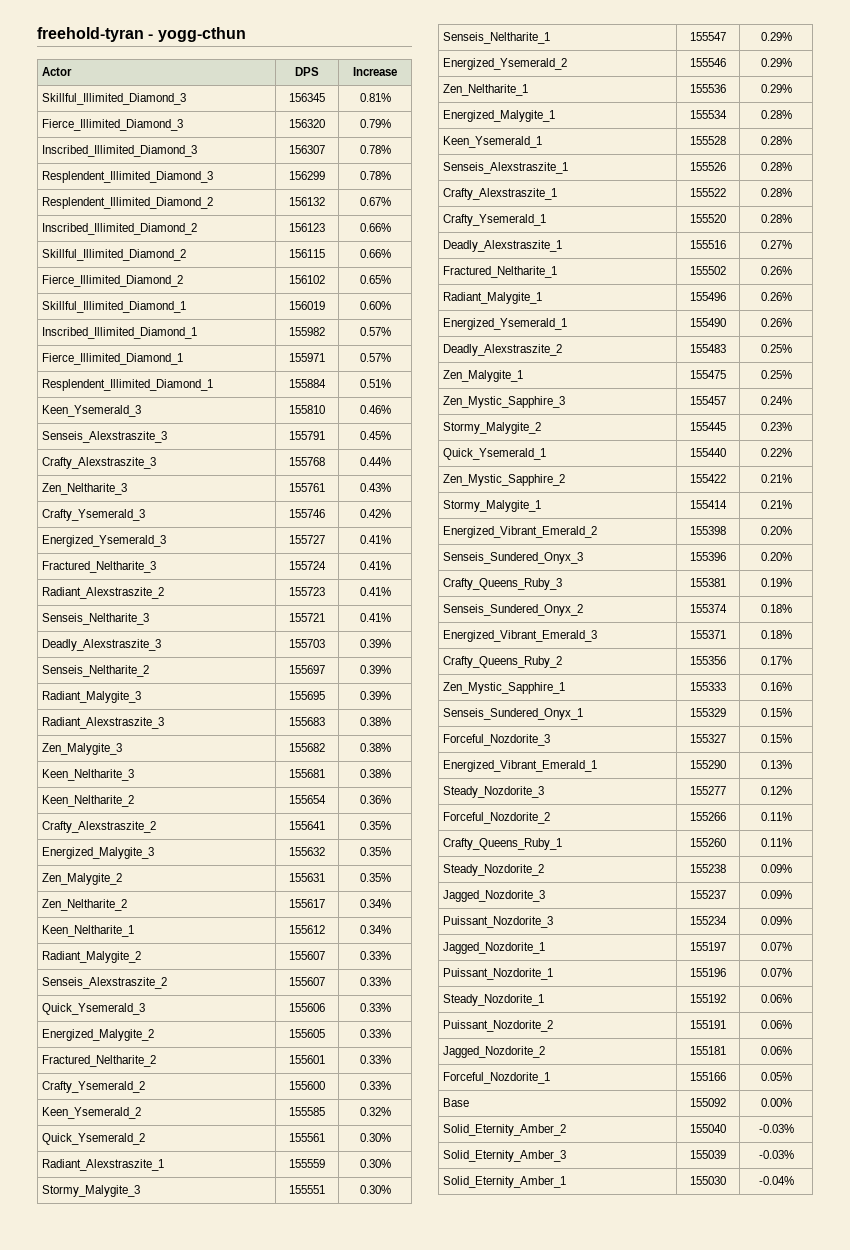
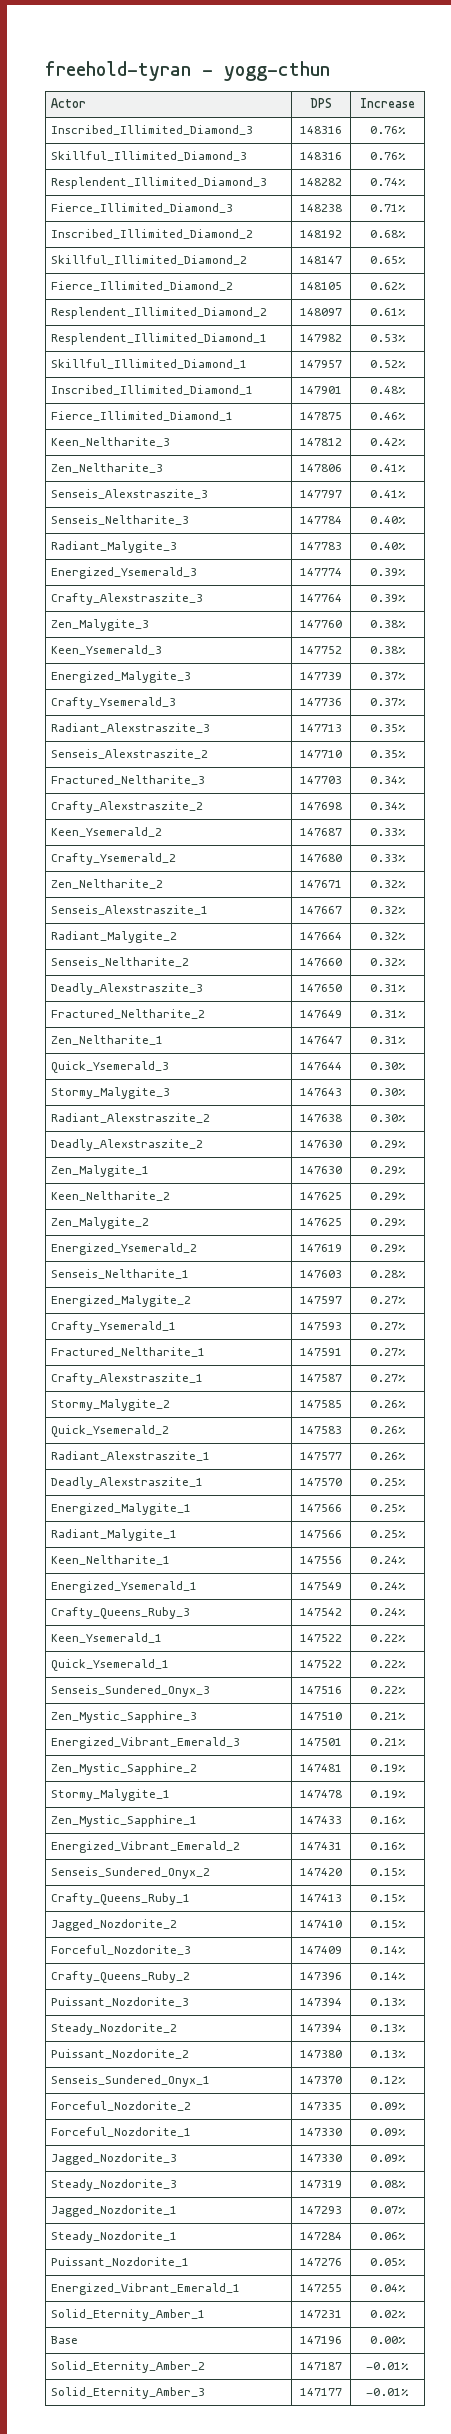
[42,93,187,105] [289,93,325,102] [359,93,391,102] [42,119,184,131] [289,119,325,128] [359,119,391,128] [42,145,198,157] [289,145,325,154] [359,145,391,154] [42,171,214,183] [289,171,325,180] [359,171,391,180] [42,197,214,209] [289,197,325,206] [359,197,391,206] [42,223,198,235] [289,223,325,232] [359,223,391,232] [42,249,187,261] [289,249,325,258] [359,249,391,258] [42,275,184,287] [289,275,325,284] [359,275,391,284] Skillful_Illimited_Diamond_3 | 156345 | 0.81% // Fierce_Illimited_Diamond_3 | 156320 | 0.79% // Inscribed_Illimited_Diamond_3 | 156307 | 0.78% // Resplendent_Illimited_Diamond_3 | 156299 | 0.78% // Resplendent_Illimited_Diamond_2 | 156132 | 0.67% // Inscribed_Illimited_Diamond_2 | 156123 | 0.66% // Skillful_Illimited_Diamond_2 | 156115 | 0.66% // Fierce_Illimited_Diamond_2 | 156102 | 0.65% -> [50,125,253,135] [300,126,342,134] [369,126,406,134] [50,151,247,161] [300,152,342,160] [369,152,406,160] [50,177,267,189] [300,178,342,186] [369,178,406,186] [50,203,233,213] [300,204,342,212] [369,204,406,212] [50,229,253,239] [300,230,342,238] [369,230,406,238] [50,255,247,265] [300,256,342,264] [369,256,406,264] [50,281,233,291] [300,282,342,290] [369,282,406,290] [50,307,267,319] [300,308,342,316] [369,308,406,316] [50,333,267,345] [300,334,342,342] [369,334,406,342] Inscribed_Illimited_Diamond_3 | 148316 | 0.76% // Skillful_Illimited_Diamond_3 | 148316 | 0.76% // Resplendent_Illimited_Diamond_3 | 148282 | 0.74% // Fierce_Illimited_Diamond_3 | 148238 | 0.71% // Inscribed_Illimited_Diamond_2 | 148192 | 0.68% // Skillful_Illimited_Diamond_2 | 148147 | 0.65% // Fierce_Illimited_Diamond_2 | 148105 | 0.62% // Resplendent_Illimited_Diamond_2 | 148097 | 0.61% // Resplendent_Illimited_Diamond_1 | 147982 | 0.53%
[289,301,325,310] [359,301,391,310] 156019 | 0.60% -> [300,360,342,368] [369,360,406,368] 147957 | 0.52%
[289,327,325,336] [359,327,391,336] 155982 | 0.57% -> [300,386,342,394] [369,386,406,394] 147901 | 0.48%
[289,353,325,362] [359,353,391,362] [42,379,214,391] [289,379,326,388] [359,379,391,388] [42,405,142,417] [289,405,325,414] [359,405,391,414] [42,431,168,443] [289,431,325,440] [359,431,391,440] [42,457,157,469] [289,457,325,466] [359,457,391,466] [42,483,128,495] [289,483,325,492] [359,483,391,492] [42,509,146,521] [289,509,325,518] [359,509,391,518] [42,535,167,547] [289,535,325,544] [359,535,391,544] [42,561,157,573] [289,561,326,570] [359,561,391,570] [42,587,165,599] [289,587,325,596] [359,587,391,596] [42,613,150,625] [289,613,325,622] [359,613,391,622] [42,639,162,651] [289,639,325,648] [359,639,391,648] [42,665,150,677] [289,665,325,674] [359,665,391,674] [42,691,142,703] [289,691,325,700] [359,691,391,700] [42,717,165,729] [289,717,325,726] [359,717,391,726] [42,743,123,755] [289,743,325,752] [359,743,391,752] [42,769,135,781] [289,769,325,778] [359,769,391,778] [42,795,135,807] [289,795,326,804] [359,795,391,804] [42,821,157,833] [289,821,325,830] [359,821,391,830] [42,847,155,859] [289,847,325,856] [359,847,391,856] [42,873,123,885] [289,873,325,882] [359,873,391,882] [42,899,128,911] [289,899,325,908] [359,899,391,908] [42,925,135,937] [289,925,325,934] [359,925,391,934] [42,951,142,963] [289,951,325,960] [359,951,391,960] [42,977,168,989] [289,977,325,986] [359,977,391,986] [42,1003,146,1015] [289,1003,325,1012] [359,1003,391,1012] [42,1029,155,1041] [289,1029,325,1038] [359,1029,391,1038] [42,1055,157,1067] [289,1055,325,1064] 155971 | 0.57% // Resplendent_Illimited_Diamond_1 | 155884 | 0.51% // Keen_Ysemerald_3 | 155810 | 0.46% // Senseis_Alexstraszite_3 | 155791 | 0.45% // Crafty_Alexstraszite_3 | 155768 | 0.44% // Zen_Neltharite_3 | 155761 | 0.43% // Crafty_Ysemerald_3 | 155746 | 0.42% // Energized_Ysemerald_3 | 155727 | 0.41% // Fractured_Neltharite_3 | 155724 | 0.41% // Radiant_Alexstraszite_2 | 155723 | 0.41% // Senseis_Neltharite_3 | 155721 | 0.41% // Deadly_Alexstraszite_3 | 155703 | 0.39% // Senseis_Neltharite_2 | 155697 | 0.39% // Radiant_Malygite_3 | 155695 | 0.39% // Radiant_Alexstraszite_3 | 155683 | 0.38% // Zen_Malygite_3 | 155682 | 0.38% // Keen_Neltharite_3 | 155681 | 0.38% // Keen_Neltharite_2 | 155654 | 0.36% // Crafty_Alexstraszite_2 | 155641 | 0.35% // Energized_Malygite_3 | 155632 | 0.35% // Zen_Malygite_2 | 155631 | 0.35% // Zen_Neltharite_2 | 155617 | 0.34% // Keen_Neltharite_1 | 155612 | 0.34% // Radiant_Malygite_2 | 155607 | 0.33% // Senseis_Alexstraszite_2 | 155607 | 0.33% // Quick_Ysemerald_3 | 155606 | 0.33% // Energized_Malygite_2 | 155605 | 0.33% // Fractured_Neltharite_2 | 155601 -> [300,412,342,420] [369,412,406,420] [50,437,170,447] [300,438,342,446] [369,438,406,446] [50,463,163,473] [300,464,342,472] [369,464,406,472] [50,489,208,499] [300,490,342,498] [369,490,406,498] [50,515,189,525] [300,516,342,524] [369,516,406,524] [50,541,177,553] [300,542,342,550] [369,542,406,550] [50,567,197,579] [300,568,342,576] [369,568,406,576] [50,593,203,605] [300,594,342,602] [369,594,406,602] [50,619,149,631] [300,620,342,628] [369,620,406,628] [50,645,162,655] [300,646,342,654] [369,646,406,654] [50,671,191,683] [300,672,342,680] [369,672,406,680] [50,697,176,709] [300,698,342,706] [369,698,406,706] [50,723,210,733] [300,724,342,732] [369,724,406,732] [50,749,208,759] [300,750,342,758] [369,750,406,758] [50,775,205,785] [300,776,342,784] [369,776,406,784] [50,801,203,813] [300,802,342,810] [369,802,406,810] [50,827,162,837] [300,828,342,836] 147875 | 0.46% // Keen_Neltharite_3 | 147812 | 0.42% // Zen_Neltharite_3 | 147806 | 0.41% // Senseis_Alexstraszite_3 | 147797 | 0.41% // Senseis_Neltharite_3 | 147784 | 0.40% // Radiant_Malygite_3 | 147783 | 0.40% // Energized_Ysemerald_3 | 147774 | 0.39% // Crafty_Alexstraszite_3 | 147764 | 0.39% // Zen_Malygite_3 | 147760 | 0.38% // Keen_Ysemerald_3 | 147752 | 0.38% // Energized_Malygite_3 | 147739 | 0.37% // Crafty_Ysemerald_3 | 147736 | 0.37% // Radiant_Alexstraszite_3 | 147713 | 0.35% // Senseis_Alexstraszite_2 | 147710 | 0.35% // Fractured_Neltharite_3 | 147703 | 0.34% // Crafty_Alexstraszite_2 | 147698 | 0.34% // Keen_Ysemerald_2 | 147687
[289,1081,325,1090] [359,1081,391,1090] [42,1107,142,1119] [289,1107,325,1116] [359,1107,391,1116] [42,1133,146,1145] [289,1133,325,1142] [359,1133,391,1142] [42,1159,165,1171] [289,1159,325,1168] 155600 | 0.33% // Keen_Ysemerald_2 | 155585 | 0.32% // Quick_Ysemerald_2 | 155561 | 0.30% // Radiant_Alexstraszite_1 | 155559 -> [300,854,342,862] [369,854,406,862] [50,879,163,889] [300,880,342,888] [369,880,406,888] [50,905,208,915] [300,906,342,914] [369,906,406,914] [50,931,177,943] [300,932,342,940] [369,932,406,940] [50,957,189,967] [300,958,342,966] [369,958,406,966] [50,983,203,995] [300,984,342,992] [369,984,406,992] [50,1009,205,1019] [300,1010,342,1018] [369,1010,406,1018] [50,1035,163,1045] [300,1036,342,1044] [369,1036,406,1044] [50,1061,169,1073] [300,1062,342,1070] 147680 | 0.33% // Zen_Neltharite_2 | 147671 | 0.32% // Senseis_Alexstraszite_1 | 147667 | 0.32% // Radiant_Malygite_2 | 147664 | 0.32% // Senseis_Neltharite_2 | 147660 | 0.32% // Deadly_Alexstraszite_3 | 147650 | 0.31% // Fractured_Neltharite_2 | 147649 | 0.31% // Zen_Neltharite_1 | 147647 | 0.31% // Quick_Ysemerald_3 | 147644
[289,1185,325,1194] [359,1185,391,1194] [443,32,551,44] [690,32,726,41] 155551 | 0.30% // Senseis_Neltharite_1 | 155547 -> [300,1088,342,1096] [369,1088,406,1096] [50,1113,210,1123] [300,1114,342,1122] [369,1114,406,1122] [50,1139,203,1151] [300,1140,342,1148] [369,1140,406,1148] [50,1165,149,1177] [300,1166,342,1174] [369,1166,406,1174] [50,1191,170,1201] [300,1192,342,1200] [369,1192,406,1200] [50,1217,149,1229] [300,1218,342,1226] 147643 | 0.30% // Radiant_Alexstraszite_2 | 147638 | 0.30% // Deadly_Alexstraszite_2 | 147630 | 0.29% // Zen_Malygite_1 | 147630 | 0.29% // Keen_Neltharite_2 | 147625 | 0.29% // Zen_Malygite_2 | 147625
[690,58,726,67] [760,58,792,67] [443,84,529,96] [690,84,726,93] [760,84,792,93] [443,110,556,122] [690,110,727,119] [760,110,792,119] [443,136,543,148] [690,136,726,145] [760,136,792,145] [443,162,569,174] [690,162,726,171] [760,162,792,171] [443,188,558,200] [690,188,726,197] [760,188,792,197] [443,214,547,226] [690,214,726,223] [760,214,792,223] [443,240,563,252] [690,240,726,249] [760,240,792,249] [443,266,558,278] [690,266,726,275] [760,266,792,275] [443,292,543,304] [690,292,726,301] [760,292,792,301] [443,318,568,330] [690,318,726,327] [760,318,792,327] [443,344,563,356] [690,344,726,353] [760,344,792,353] [443,370,524,382] [690,370,726,379] [760,370,792,379] [443,396,566,408] [690,396,726,405] [760,396,792,405] [443,422,542,434] [690,422,726,431] [760,422,792,431] 155546 | 0.29% // Zen_Neltharite_1 | 155536 | 0.29% // Energized_Malygite_1 | 155534 | 0.28% // Keen_Ysemerald_1 | 155528 | 0.28% // Senseis_Alexstraszite_1 | 155526 | 0.28% // Crafty_Alexstraszite_1 | 155522 | 0.28% // Crafty_Ysemerald_1 | 155520 | 0.28% // Deadly_Alexstraszite_1 | 155516 | 0.27% // Fractured_Neltharite_1 | 155502 | 0.26% // Radiant_Malygite_1 | 155496 | 0.26% // Energized_Ysemerald_1 | 155490 | 0.26% // Deadly_Alexstraszite_2 | 155483 | 0.25% // Zen_Malygite_1 | 155475 | 0.25% // Zen_Mystic_Sapphire_3 | 155457 | 0.24% // Stormy_Malygite_2 | 155445 | 0.23% -> [300,1244,342,1252] [369,1244,406,1252] [50,1269,189,1279] [300,1270,342,1278] [369,1270,406,1278] [50,1295,191,1307] [300,1296,342,1304] [369,1296,406,1304] [50,1321,176,1333] [300,1322,342,1330] [369,1322,406,1330] [50,1347,205,1357] [300,1348,342,1356] [369,1348,406,1356] [50,1373,203,1385] [300,1374,342,1382] [369,1374,406,1382] [50,1399,170,1411] [300,1400,342,1408] [369,1400,406,1408] [50,1425,169,1437] [300,1426,342,1434] [369,1426,406,1434] [50,1451,210,1461] [300,1452,342,1460] [369,1452,406,1460] [50,1477,203,1489] [300,1478,342,1486] [369,1478,406,1486] [50,1503,191,1515] [300,1504,342,1512] [369,1504,406,1512] [50,1529,177,1541] [300,1530,342,1538] [369,1530,406,1538] [50,1555,170,1565] [300,1556,342,1564] [369,1556,406,1564] [50,1581,197,1593] [300,1582,342,1590] [369,1582,406,1590] [50,1607,190,1619] [300,1608,342,1616] [369,1608,406,1616] [50,1633,162,1643] [300,1634,342,1642] [369,1634,406,1642] 147619 | 0.29% // Senseis_Neltharite_1 | 147603 | 0.28% // Energized_Malygite_2 | 147597 | 0.27% // Crafty_Ysemerald_1 | 147593 | 0.27% // Fractured_Neltharite_1 | 147591 | 0.27% // Crafty_Alexstraszite_1 | 147587 | 0.27% // Stormy_Malygite_2 | 147585 | 0.26% // Quick_Ysemerald_2 | 147583 | 0.26% // Radiant_Alexstraszite_1 | 147577 | 0.26% // Deadly_Alexstraszite_1 | 147570 | 0.25% // Energized_Malygite_1 | 147566 | 0.25% // Radiant_Malygite_1 | 147566 | 0.25% // Keen_Neltharite_1 | 147556 | 0.24% // Energized_Ysemerald_1 | 147549 | 0.24% // Crafty_Queens_Ruby_3 | 147542 | 0.24% // Keen_Ysemerald_1 | 147522 | 0.22%
[690,448,726,457] [760,448,792,457] [443,474,566,486] [690,474,726,483] [760,474,792,483] [443,500,542,512] [690,500,727,509] [760,500,792,509] [443,526,598,538] [690,526,726,535] [760,526,792,535] [443,552,584,564] [690,552,726,561] [760,552,792,561] [443,578,563,590] [690,578,726,587] [760,578,792,587] [443,604,584,616] [690,604,727,613] [760,604,792,613] [443,630,598,642] [690,630,726,639] [760,630,792,639] [443,656,563,668] [690,656,726,665] [760,656,792,665] 155440 | 0.22% // Zen_Mystic_Sapphire_2 | 155422 | 0.21% // Stormy_Malygite_1 | 155414 | 0.21% // Energized_Vibrant_Emerald_2 | 155398 | 0.20% // Senseis_Sundered_Onyx_3 | 155396 | 0.20% // Crafty_Queens_Ruby_3 | 155381 | 0.19% // Senseis_Sundered_Onyx_2 | 155374 | 0.18% // Energized_Vibrant_Emerald_3 | 155371 | 0.18% // Crafty_Queens_Ruby_2 | 155356 | 0.17% -> [300,1660,342,1668] [369,1660,406,1668] [50,1685,210,1697] [300,1686,342,1694] [369,1686,406,1694] [50,1711,197,1723] [300,1712,342,1720] [369,1712,406,1720] [50,1737,240,1749] [300,1738,342,1746] [369,1738,406,1746] [50,1763,197,1775] [300,1764,342,1772] [369,1764,406,1772] [50,1789,170,1801] [300,1790,342,1798] [369,1790,406,1798] 147522 | 0.22% // Senseis_Sundered_Onyx_3 | 147516 | 0.22% // Zen_Mystic_Sapphire_3 | 147510 | 0.21% // Energized_Vibrant_Emerald_3 | 147501 | 0.21% // Zen_Mystic_Sapphire_2 | 147481 | 0.19% // Stormy_Malygite_1 | 147478 | 0.19%
[690,682,726,691] [760,682,792,691] [443,708,584,720] [690,708,726,717] [760,708,792,717] [443,734,551,746] [690,734,726,743] [760,734,792,743] [443,760,598,772] [690,760,726,769] [760,760,792,769] [443,786,545,798] [690,786,726,795] [760,786,792,795] [443,812,551,824] [690,812,726,821] [760,812,792,821] [443,838,563,850] [690,838,726,847] [760,838,792,847] [443,864,545,876] [690,864,726,873] 155333 | 0.16% // Senseis_Sundered_Onyx_1 | 155329 | 0.15% // Forceful_Nozdorite_3 | 155327 | 0.15% // Energized_Vibrant_Emerald_1 | 155290 | 0.13% // Steady_Nozdorite_3 | 155277 | 0.12% // Forceful_Nozdorite_2 | 155266 | 0.11% // Crafty_Queens_Ruby_1 | 155260 | 0.11% // Steady_Nozdorite_2 | 155238 -> [300,1816,342,1824] [369,1816,406,1824] [50,1841,240,1853] [300,1842,342,1850] [369,1842,406,1850] [50,1867,210,1879] [300,1868,342,1876] [369,1868,406,1876] [50,1893,190,1905] [300,1894,342,1902] [369,1894,406,1902] [50,1919,177,1931] [300,1920,342,1928] [369,1920,406,1928] [50,1945,191,1955] [300,1946,342,1954] [369,1946,406,1954] [50,1971,190,1983] [300,1972,342,1980] [369,1972,406,1980] [50,1997,189,2007] [300,1998,342,2006] [369,1998,406,2006] [50,2023,177,2035] [300,2024,342,2032] [369,2024,406,2032] [50,2049,189,2059] [300,2050,342,2058] [369,2050,406,2058] [50,2075,210,2087] [300,2076,342,2084] [369,2076,406,2084] [50,2101,191,2111] [300,2102,342,2110] [369,2102,406,2110] [50,2127,191,2137] [300,2128,342,2136] 147433 | 0.16% // Energized_Vibrant_Emerald_2 | 147431 | 0.16% // Senseis_Sundered_Onyx_2 | 147420 | 0.15% // Crafty_Queens_Ruby_1 | 147413 | 0.15% // Jagged_Nozdorite_2 | 147410 | 0.15% // Forceful_Nozdorite_3 | 147409 | 0.14% // Crafty_Queens_Ruby_2 | 147396 | 0.14% // Puissant_Nozdorite_3 | 147394 | 0.13% // Steady_Nozdorite_2 | 147394 | 0.13% // Puissant_Nozdorite_2 | 147380 | 0.13% // Senseis_Sundered_Onyx_1 | 147370 | 0.12% // Forceful_Nozdorite_2 | 147335 | 0.09% // Forceful_Nozdorite_1 | 147330
[690,890,726,899] [760,890,792,899] [443,916,554,928] [690,916,727,925] [760,916,792,925] [443,942,546,954] [690,942,726,951] [760,942,792,951] [443,968,554,980] [690,968,726,977] 155237 | 0.09% // Puissant_Nozdorite_3 | 155234 | 0.09% // Jagged_Nozdorite_1 | 155197 | 0.07% // Puissant_Nozdorite_1 | 155196 -> [300,2154,342,2162] [369,2154,406,2162] [50,2179,177,2191] [300,2180,342,2188] [369,2180,406,2188] [50,2205,177,2217] [300,2206,342,2214] 147330 | 0.09% // Steady_Nozdorite_3 | 147319 | 0.08% // Jagged_Nozdorite_1 | 147293
[690,994,726,1003] [760,994,792,1003] [443,1020,554,1032] [690,1020,726,1029] [760,1020,792,1029] [443,1046,546,1058] [690,1046,726,1055] [760,1046,792,1055] [443,1072,551,1084] [690,1072,726,1081] [760,1072,792,1081] 155192 | 0.06% // Puissant_Nozdorite_2 | 155191 | 0.06% // Jagged_Nozdorite_2 | 155181 | 0.06% // Forceful_Nozdorite_1 | 155166 | 0.05% -> [300,2232,342,2240] [369,2232,406,2240] [50,2257,189,2267] [300,2258,342,2266] [369,2258,406,2266] [50,2283,240,2295] [300,2284,342,2292] [369,2284,406,2292] [50,2309,205,2321] [300,2310,342,2318] [369,2310,406,2318] 147284 | 0.06% // Puissant_Nozdorite_1 | 147276 | 0.05% // Energized_Vibrant_Emerald_1 | 147255 | 0.04% // Solid_Eternity_Amber_1 | 147231 | 0.02%
[690,1098,726,1107] 155092 -> [300,2336,342,2344] 147196
[690,1124,726,1133] [758,1124,794,1133] 155040 | -0.03% -> [300,2362,342,2370] [366,2362,409,2370] 147187 | -0.01%
[690,1150,726,1159] [758,1150,794,1159] [443,1176,567,1188] [690,1176,726,1185] [758,1176,794,1185] 155039 | -0.03% // Solid_Eternity_Amber_1 | 155030 | -0.04% -> [300,2388,342,2396] [366,2388,409,2396] 147177 | -0.01%

